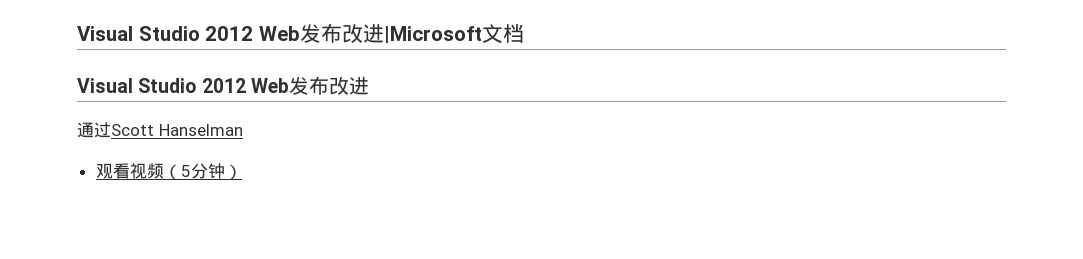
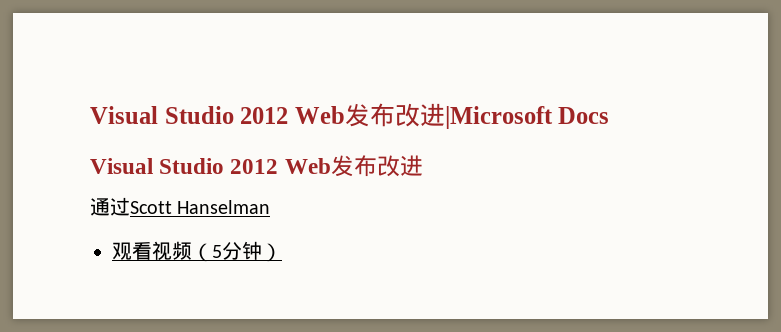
[481,24,524,44] 文档 -> [558,107,610,124] Docs

